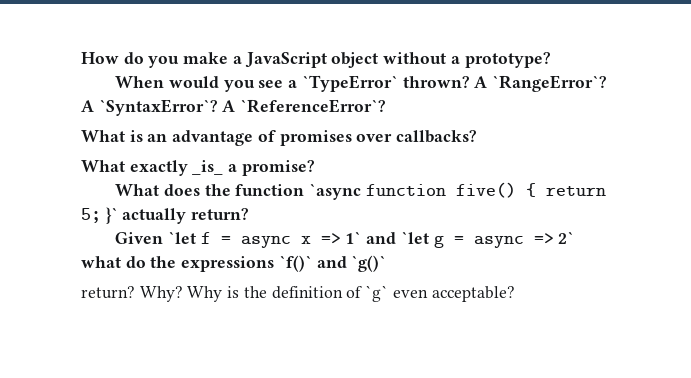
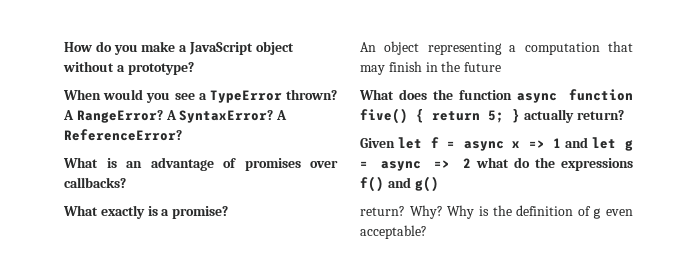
[301,75,398,92] `TypeError` -> [209,90,282,103] TypeError
[492,75,608,92] [81,99,387,116] `RangeError`? A `SyntaxError`? A `ReferenceError`? -> [76,110,288,123] [64,129,182,141] RangeError? A SyntaxError? A ReferenceError?
[192,160,224,175] _is_ -> [147,206,158,216] is
(315, 168) none -> [360,41,633,55] [360,61,502,75] // An object representing a computation that may finish in the future
[309,184,362,200] `async -> [516,93,557,103] async
[105,207,118,224] }` -> [512,109,520,123] }
[167,232,196,244] `let -> [398,137,423,149] let
[345,232,429,244] 1` and `let -> [553,137,617,149] 1 and let
[558,232,575,244] 2` -> [462,158,471,168] 2
[278,255,387,272] `f()` and `g()` -> [360,176,439,192] f() and g()
[365,285,389,302] `g` -> [593,208,602,219] g

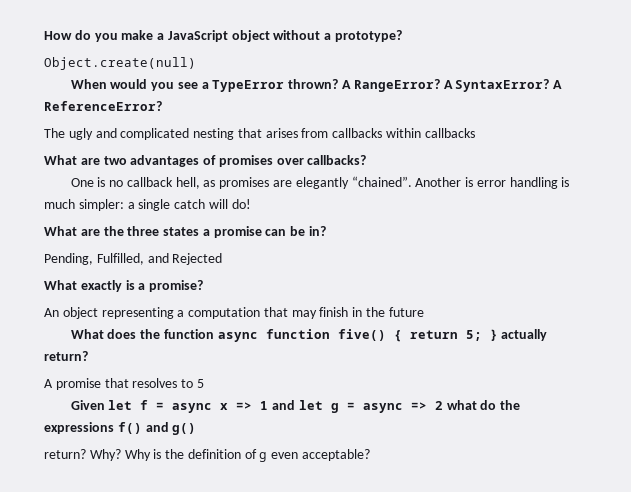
(194, 68) none -> [44,57,196,70] // Object.create(null)
[63,157,338,171] [64,177,126,188] What is an advantage of promises over callbacks? -> [44,128,475,140] [44,155,367,167] [70,176,570,189] [44,199,251,211] [44,226,327,238] [44,253,223,265] The ugly and complicated nesting that arises from callbacks within callbacks // What are two advantages of promises over callbacks? // One is no callback hell, as promises are elegantly “chained”. Another is error handling is much simpler: a single catch will do! // What are the three states a promise can be in? // Pending, Fulfilled, and Rejected
(624, 115) none -> [44,378,204,390] // A promise that resolves to 5

